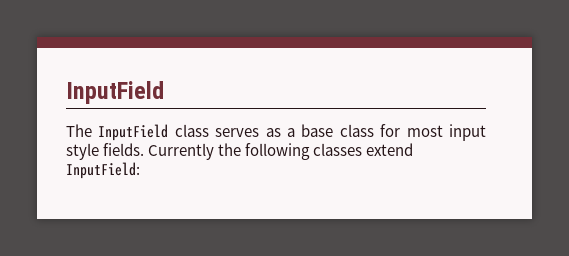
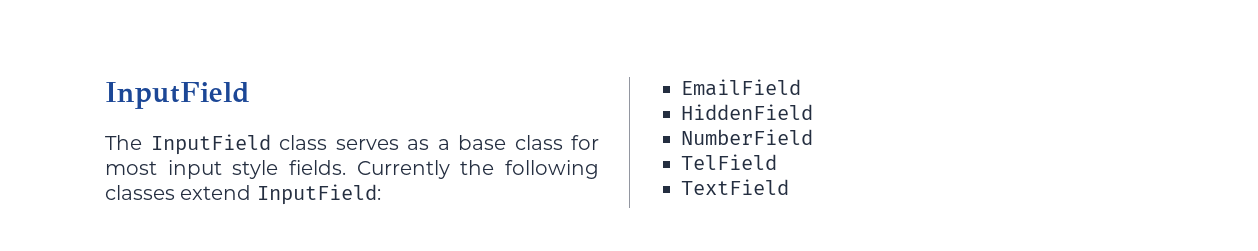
(140, 170) none -> [681,79,801,96] [681,104,813,120] [681,129,813,145] [681,154,777,170] [681,179,789,195] // EmailField // HiddenField // NumberField // TelField // TextField

